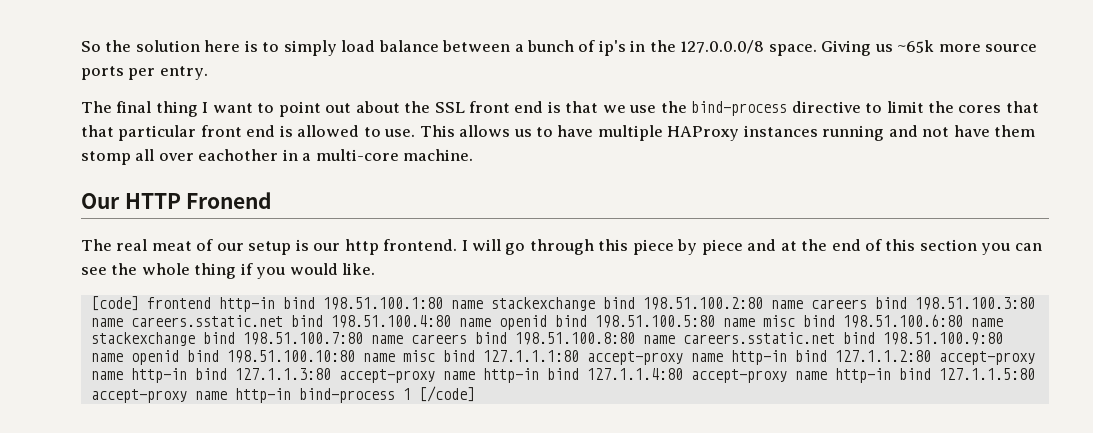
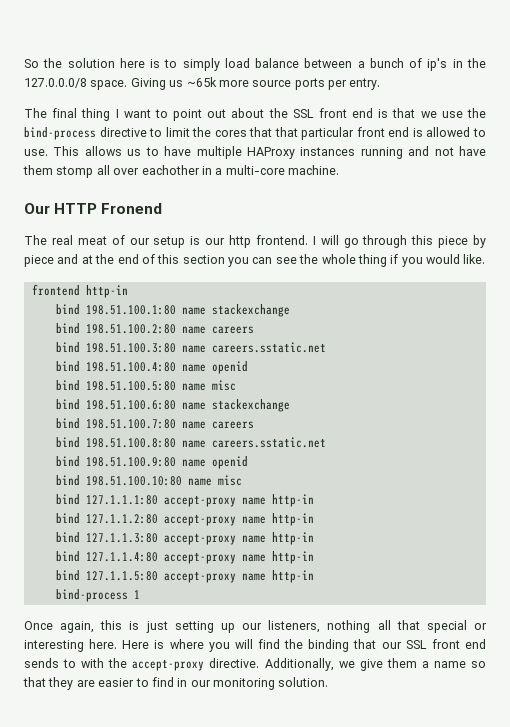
[90,296,139,311] [code] -> (486, 259) none
(275, 304) none -> (128, 291) //
(595, 304) none -> (290, 310) //
(867, 304) none -> (254, 330) //
(283, 321) none -> (326, 347) //
(547, 322) none -> (248, 367) //
(795, 321) none -> (236, 385) //
(195, 339) none -> (290, 405) //
(467, 339) none -> (254, 425) //
(835, 338) none -> (326, 442) //
(179, 357) none -> (248, 462) //
(435, 356) none -> (242, 480) //
(787, 357) none -> (314, 500) //
(187, 375) none -> (314, 519) //
(539, 375) none -> (314, 538) //
(891, 375) none -> (314, 557) //
(291, 395) none -> (314, 576) //
[418,386,475,402] [/code] -> [24,620,487,633] [24,639,487,652] [24,658,486,671] [23,677,329,690] // Once again, this is just setting up our listeners, nothing all that special or interesting here. Here is where you will find the binding that our SSL front end sends to with the accept-proxy directive. Additionally, we give them a name so that they are easier to find in our monitoring solution.

